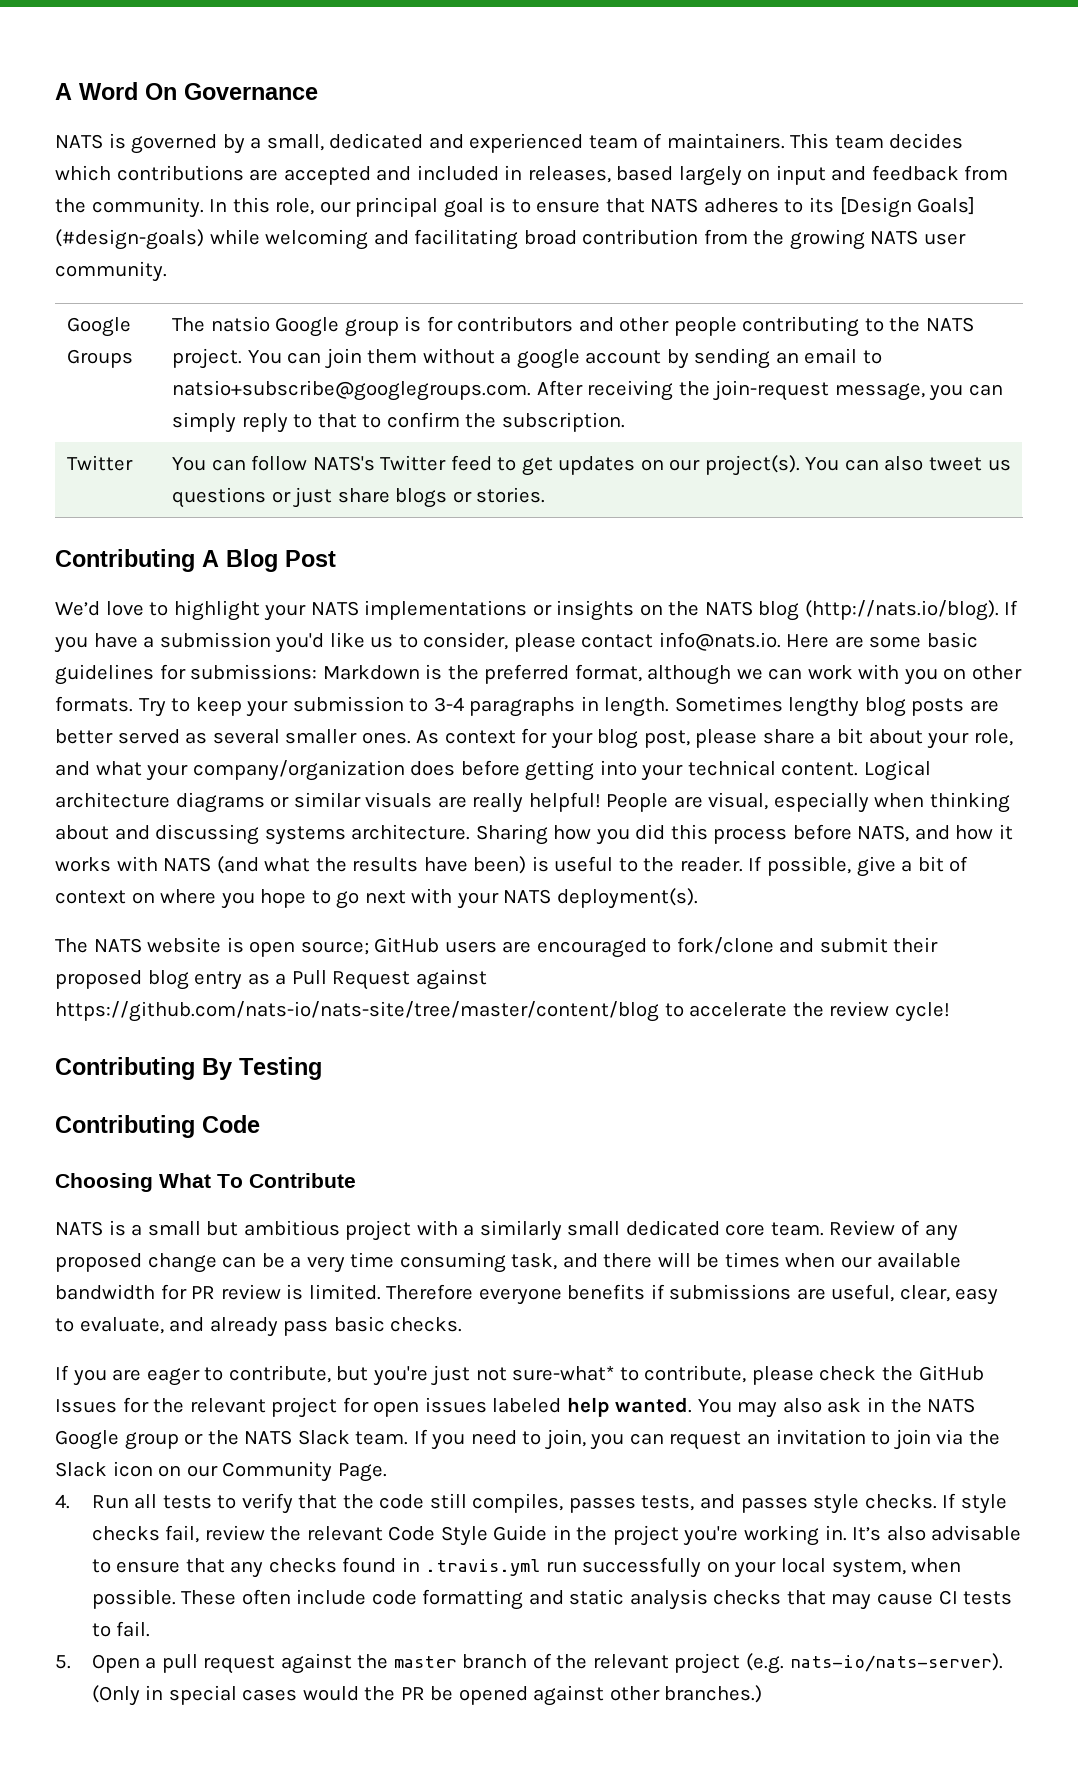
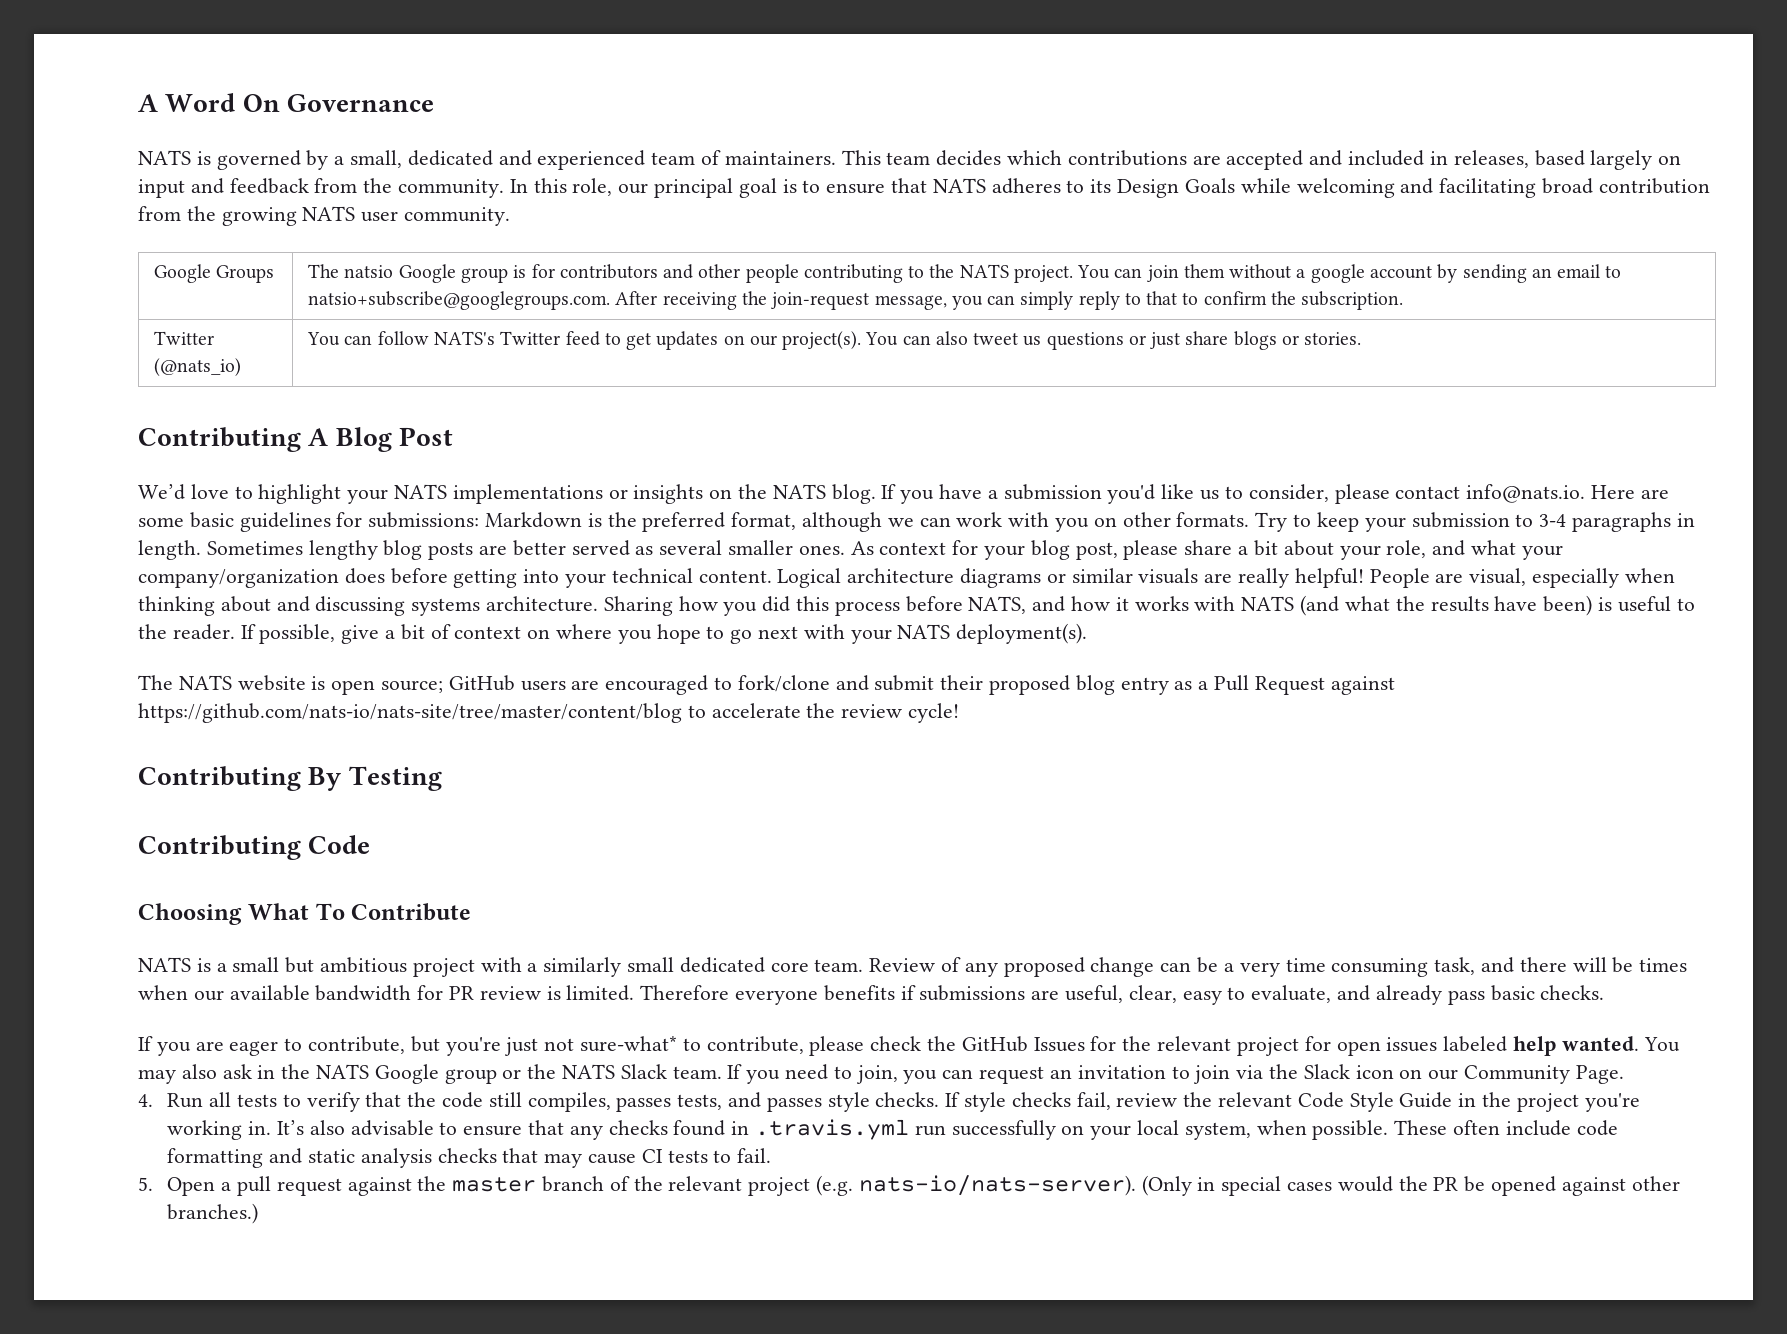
[839,197,976,218] [55,229,204,250] [Design Goals] (#design-goals) -> [1117,178,1235,198] Design Goals
(133, 463) none -> [154,358,242,376] (@nats_io)
[758,600,999,621] blog (http://nats.io/blog). -> [831,484,876,504] blog.

